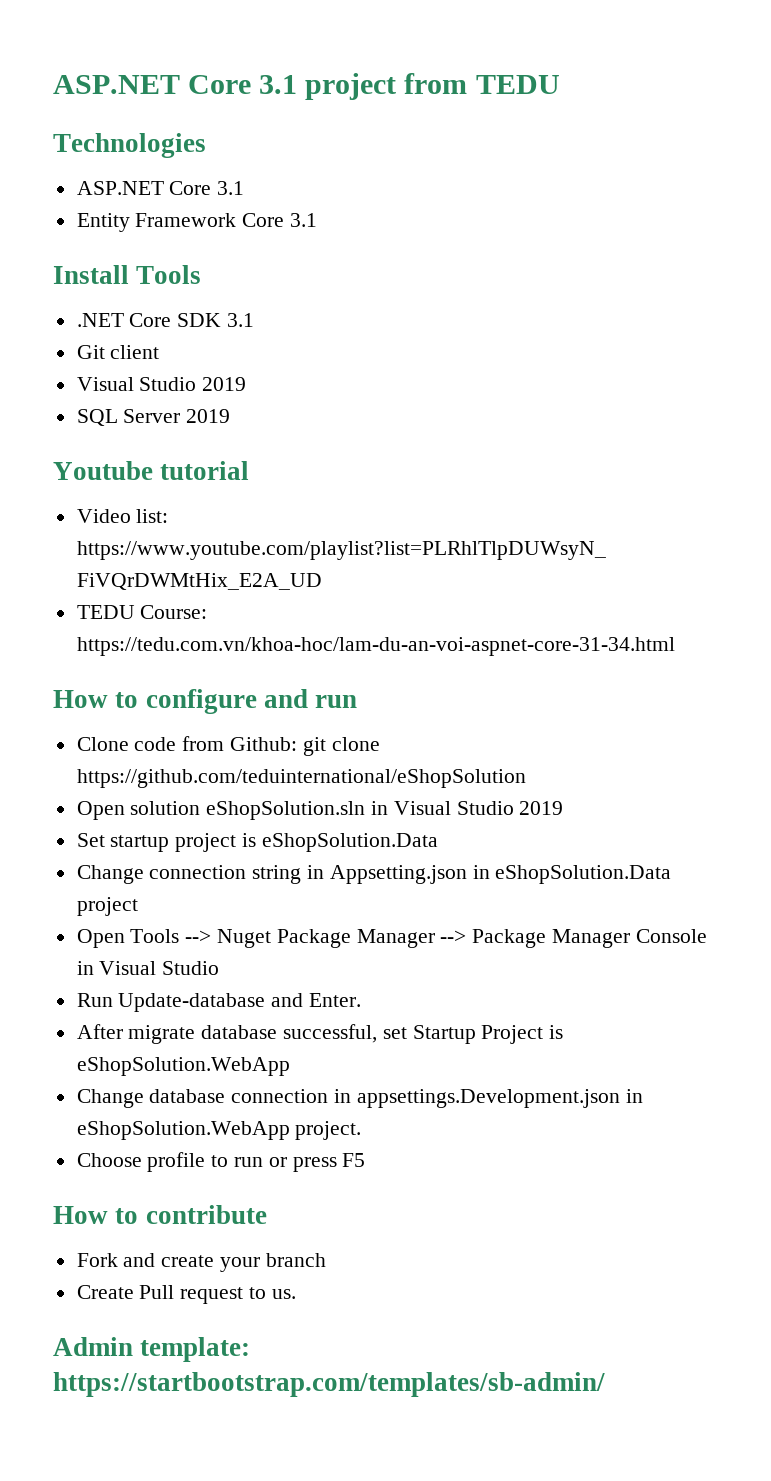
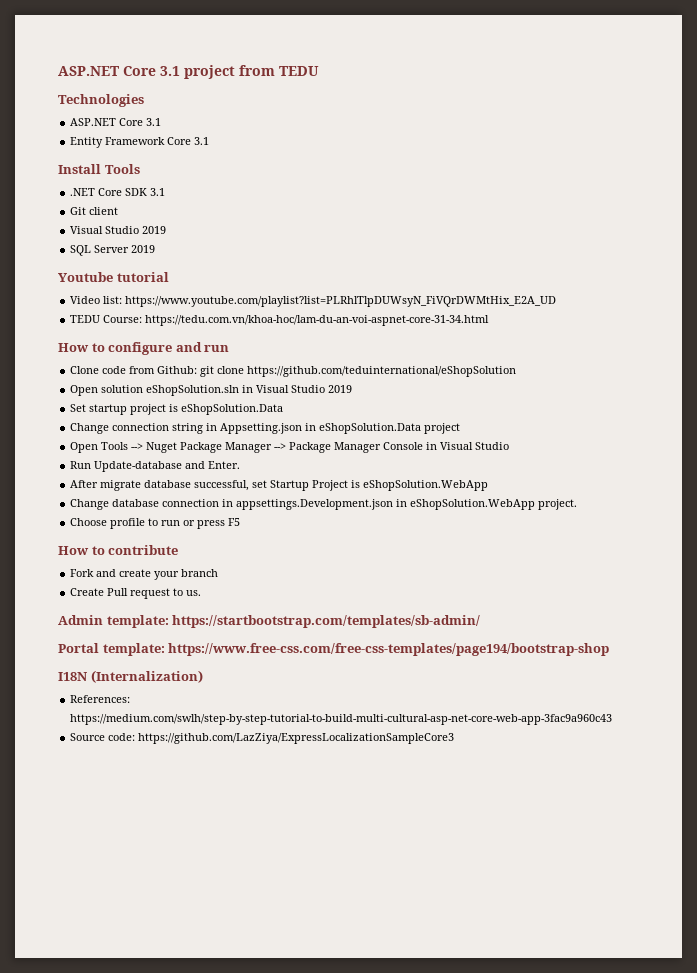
(605, 1384) none -> [58,643,610,656] [58,670,203,683] [70,695,131,703] [70,714,613,725] [70,733,455,744] // Portal template: https://www.free-css.com/free-css-templates/page194/bootstrap-shop // I18N (Internalization) // References: https://medium.com/swlh/step-by-step-tutorial-to-build-multi-cultural-asp-net-core-web-app-3fac9a960c43 // Source code: https://github.com/LazZiya/ExpressLocalizationSampleCore3

